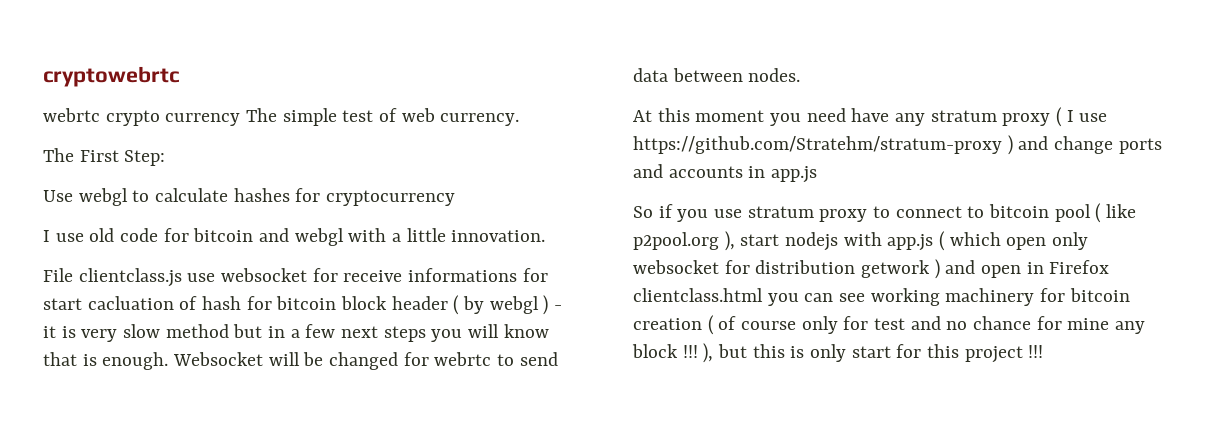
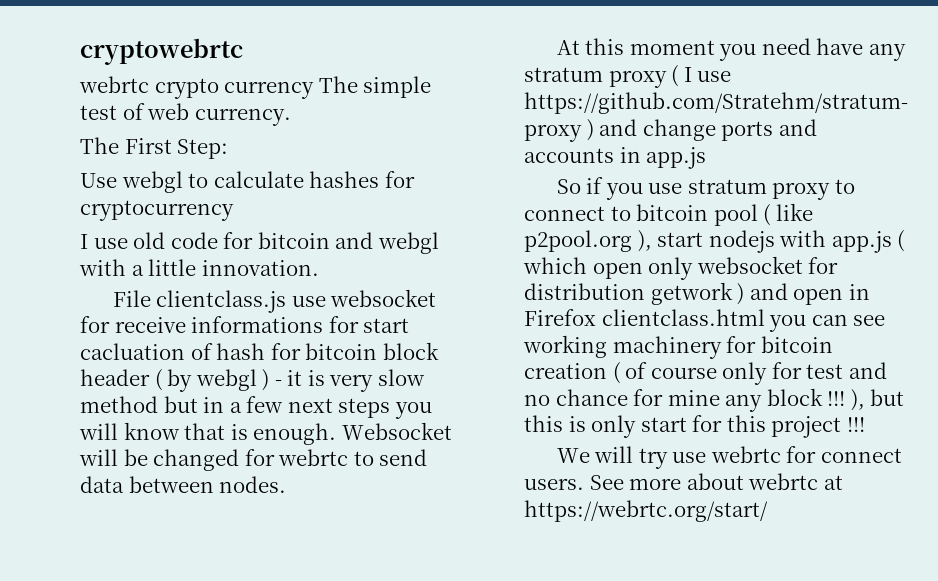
(1044, 351) none -> [556,446,902,469] [524,473,843,490] [524,500,768,522] // We will try use webrtc for connect users. See more about webrtc at https://webrtc.org/start/

